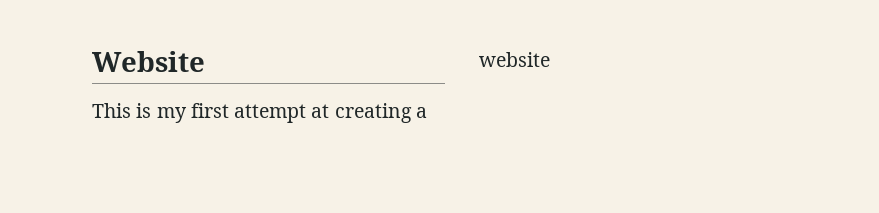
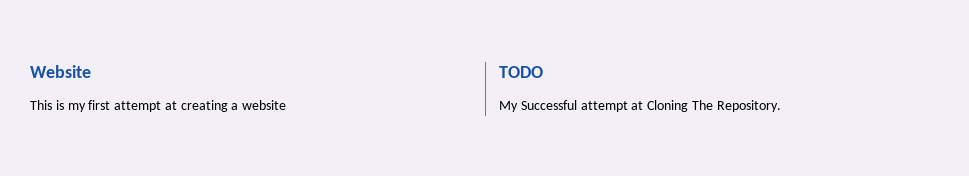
(550, 59) none -> [499,66,543,78] [499,100,781,112] // TODO // My Successful attempt at Cloning The Repository.

